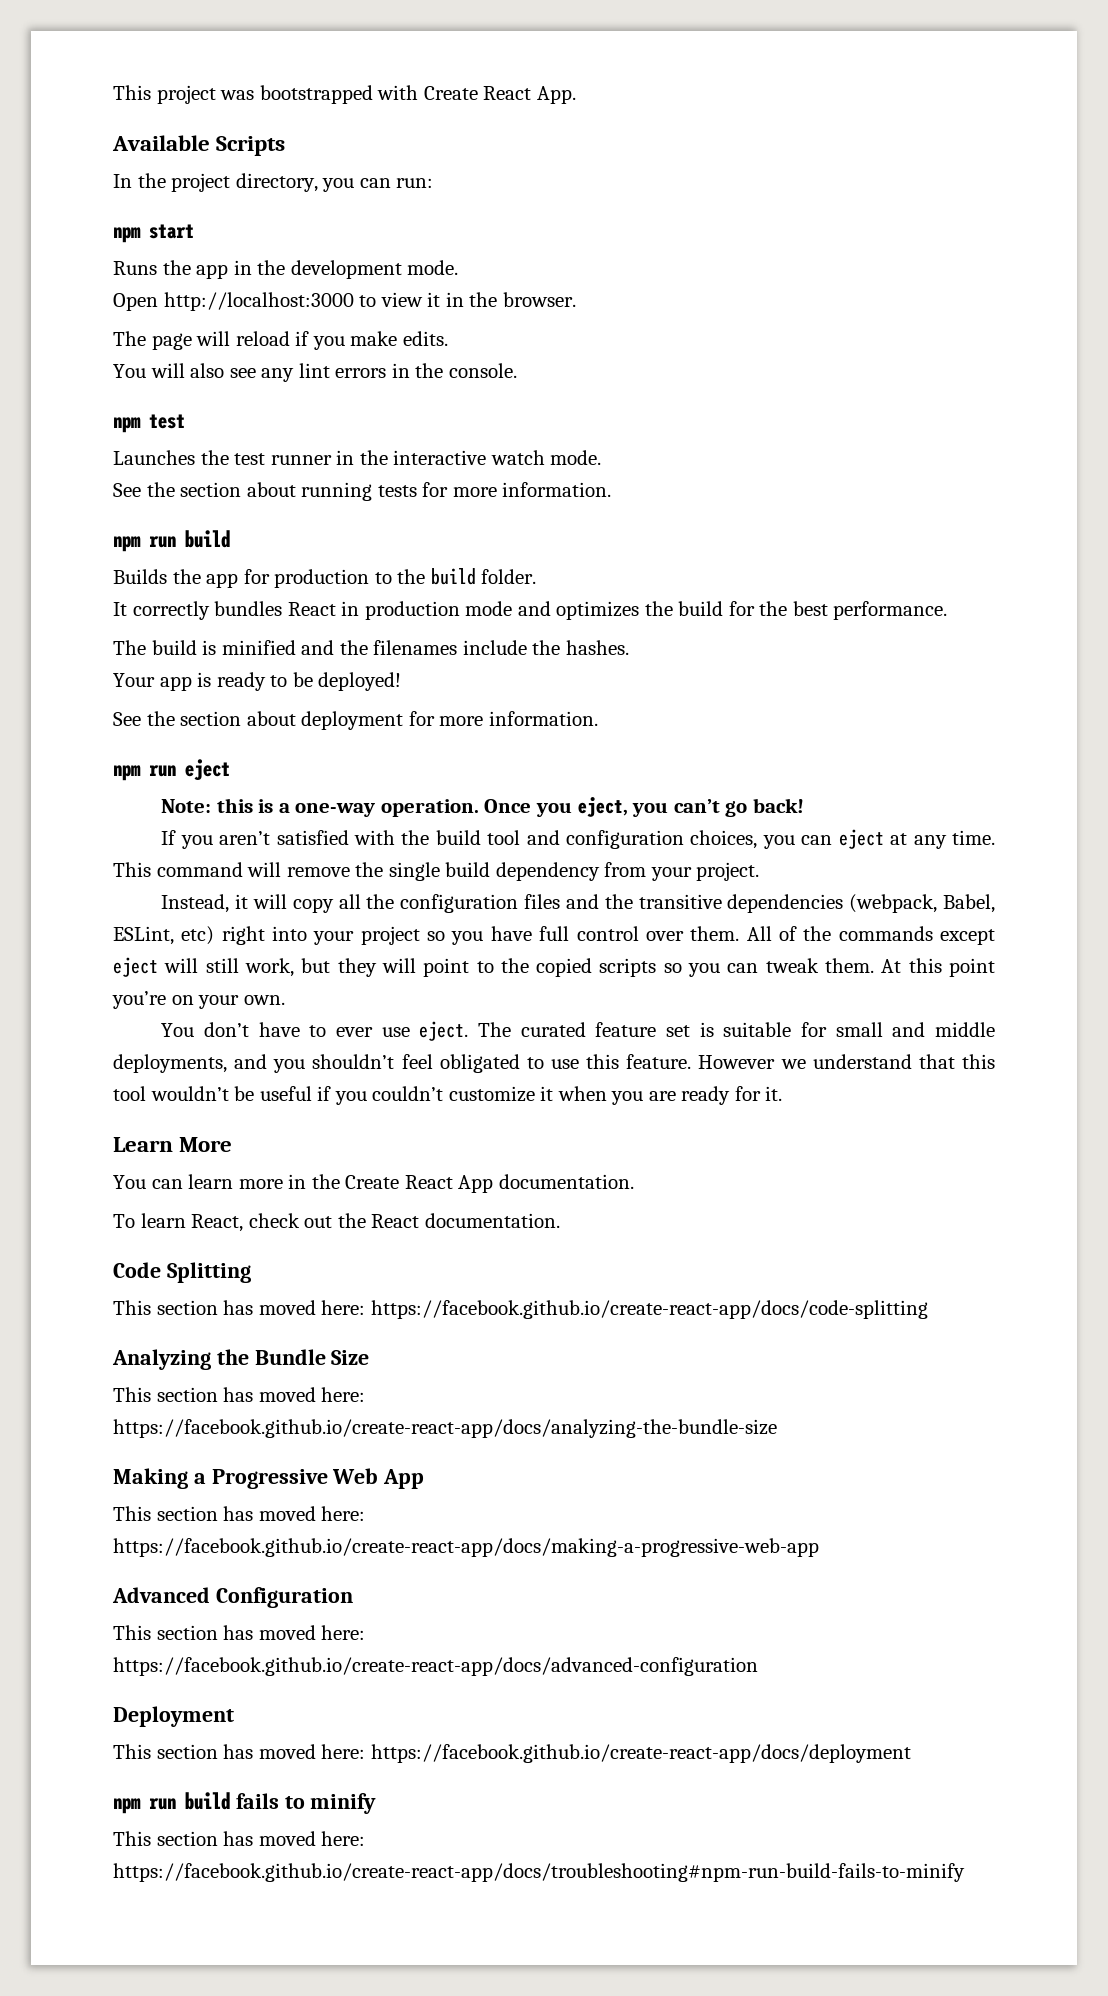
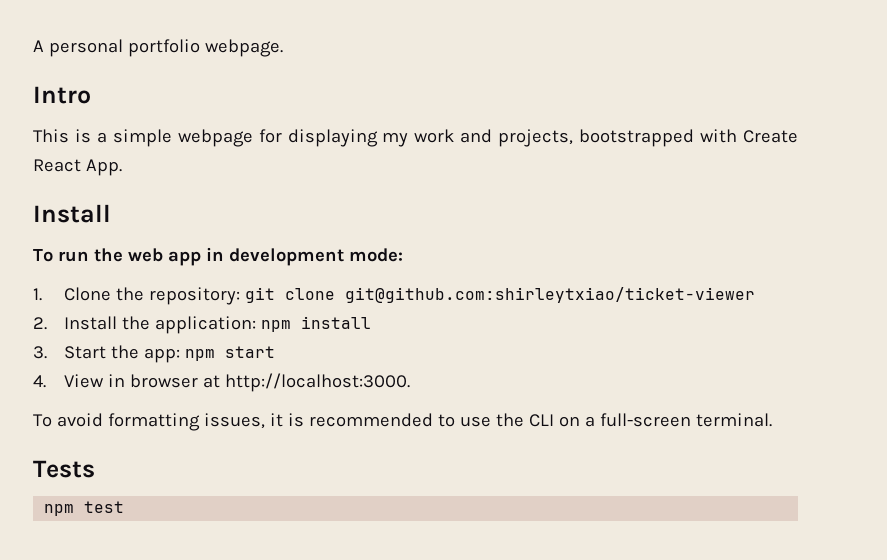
[113,85,255,104] This project was -> [33,39,283,57] [33,86,91,104] [33,129,574,147] A personal portfolio webpage. // Intro // This is a simple webpage for displaying my work and projects,
[112,135,286,156] [113,173,434,192] [113,224,194,243] [113,260,459,279] [113,292,576,311] [113,331,448,350] [113,363,517,382] [113,414,185,433] [113,450,602,465] [113,482,612,501] [113,530,230,552] [113,568,537,588] [113,601,948,620] [113,640,629,655] [113,672,402,691] [113,711,598,730] [113,759,230,781] [161,797,804,817] [161,829,995,849] [113,862,760,881] [161,894,996,913] [113,926,996,945] [113,957,995,977] [112,991,285,1009] [161,1021,995,1041] [113,1054,995,1073] [113,1086,783,1105] [113,1137,233,1152] [113,1174,634,1193] [113,1213,560,1232] [113,1262,251,1283] [113,1300,928,1319] [112,1349,370,1370] [113,1387,366,1402] [113,1419,777,1438] [113,1468,425,1489] [113,1506,366,1521] [113,1538,819,1557] [112,1587,353,1608] [113,1625,366,1640] [113,1657,758,1676] [113,1706,234,1727] [113,1744,911,1763] [113,1792,377,1814] [113,1831,366,1846] [113,1863,965,1882] Available Scripts // In the project directory, you can run: // npm start // Runs the app in the development mode. // Open http://localhost:3000 to view it in the browser. // The page will reload if you make edits. // You will also see any lint errors in the console. // npm test // Launches the test runner in the interactive watch mode. // See the section about running tests for more information. // npm run build // Builds the app for production to the build folder. // It correctly bundles React in production mode and optimizes the build for the best performance. // The build is minified and the filenames include the hashes. // Your app is ready to be deployed! // See the section about deployment for more information. // npm run eject // Note: this is a one-way operation. Once you eject, you can’t go back! // If you aren’t satisfied with the build tool and configuration choices, you can eject at any time. This command will remove the single build dependency from your project. // Instead, it will copy all the configuration files and the transitive dependencies (webpack, Babel, ESLint, etc) right into your project so you have full control over them. All of the commands except eject will still work, but they will point to the copied scripts so you can tweak them. At this point you’re on your own. // You don’t have to ever use eject. The curated feature set is suitable for small and middle deployments, and you shouldn’t feel obligated to use this feature. However we understand that this tool wouldn’t be useful if you couldn’t customize it when you are ready for it. // Learn More // You can learn more in the Create React App documentation. // To learn React, check out the React documentation. // Code Splitting // This section has moved here: https://facebook.github.io/create-react-app/docs/code-splitting // Analyzing the Bundle Size // This section has moved here: https://facebook.github.io/create-react-app/docs/analyzing-the-bundle-size // Making a Progressive Web App // This section has moved here: https://facebook.github.io/create-react-app/docs/making-a-progressive-web-app // Advanced Configuration // This section has moved here: https://facebook.github.io/create-react-app/docs/advanced-configuration // Deployment // This section has moved here: https://facebook.github.io/create-react-app/docs/deployment // npm run build fails to minify // This section has moved here: https://facebook.github.io/create-react-app/docs/troubleshooting#npm-run-build-fails-to-minify -> [33,204,111,223] [33,247,403,266] [33,287,755,305] [33,316,371,334] [33,345,275,363] [33,373,410,392] [33,413,772,431] [33,460,95,478] [44,501,125,516] Install // To run the web app in development mode: // 1. Clone the repository: git clone git@github.com:shirleytxiao/ticket-viewer // 2. Install the application: npm install // 3. Start the app: npm start // 4. View in browser at http://localhost:3000. // To avoid formatting issues, it is recommended to use the CLI on a full-screen terminal. // Tests // npm test

